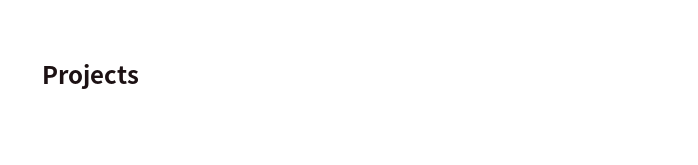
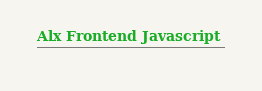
[42,64,139,89] Projects -> [36,30,221,44] Alx Frontend Javascript

